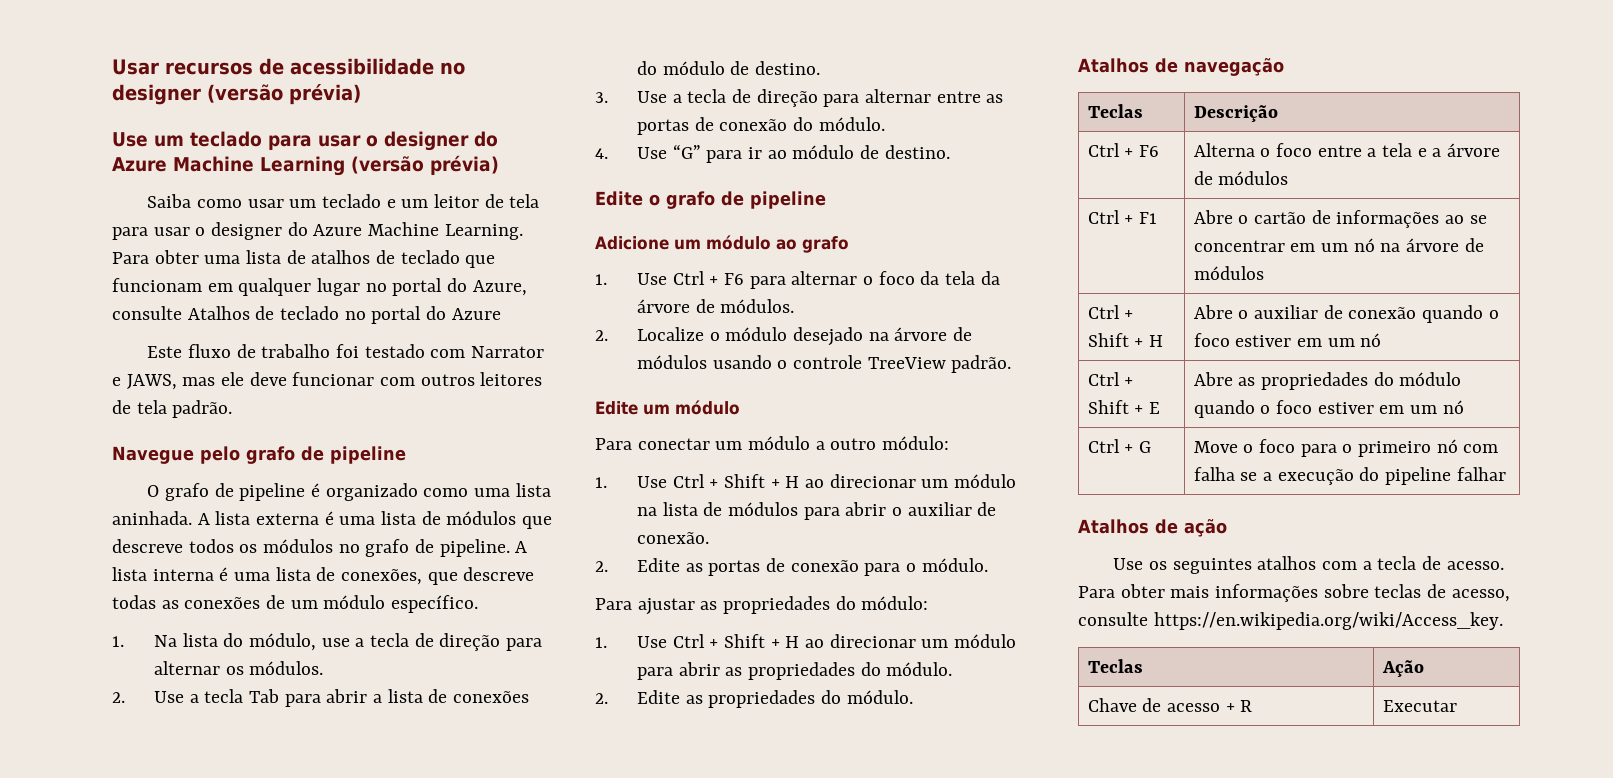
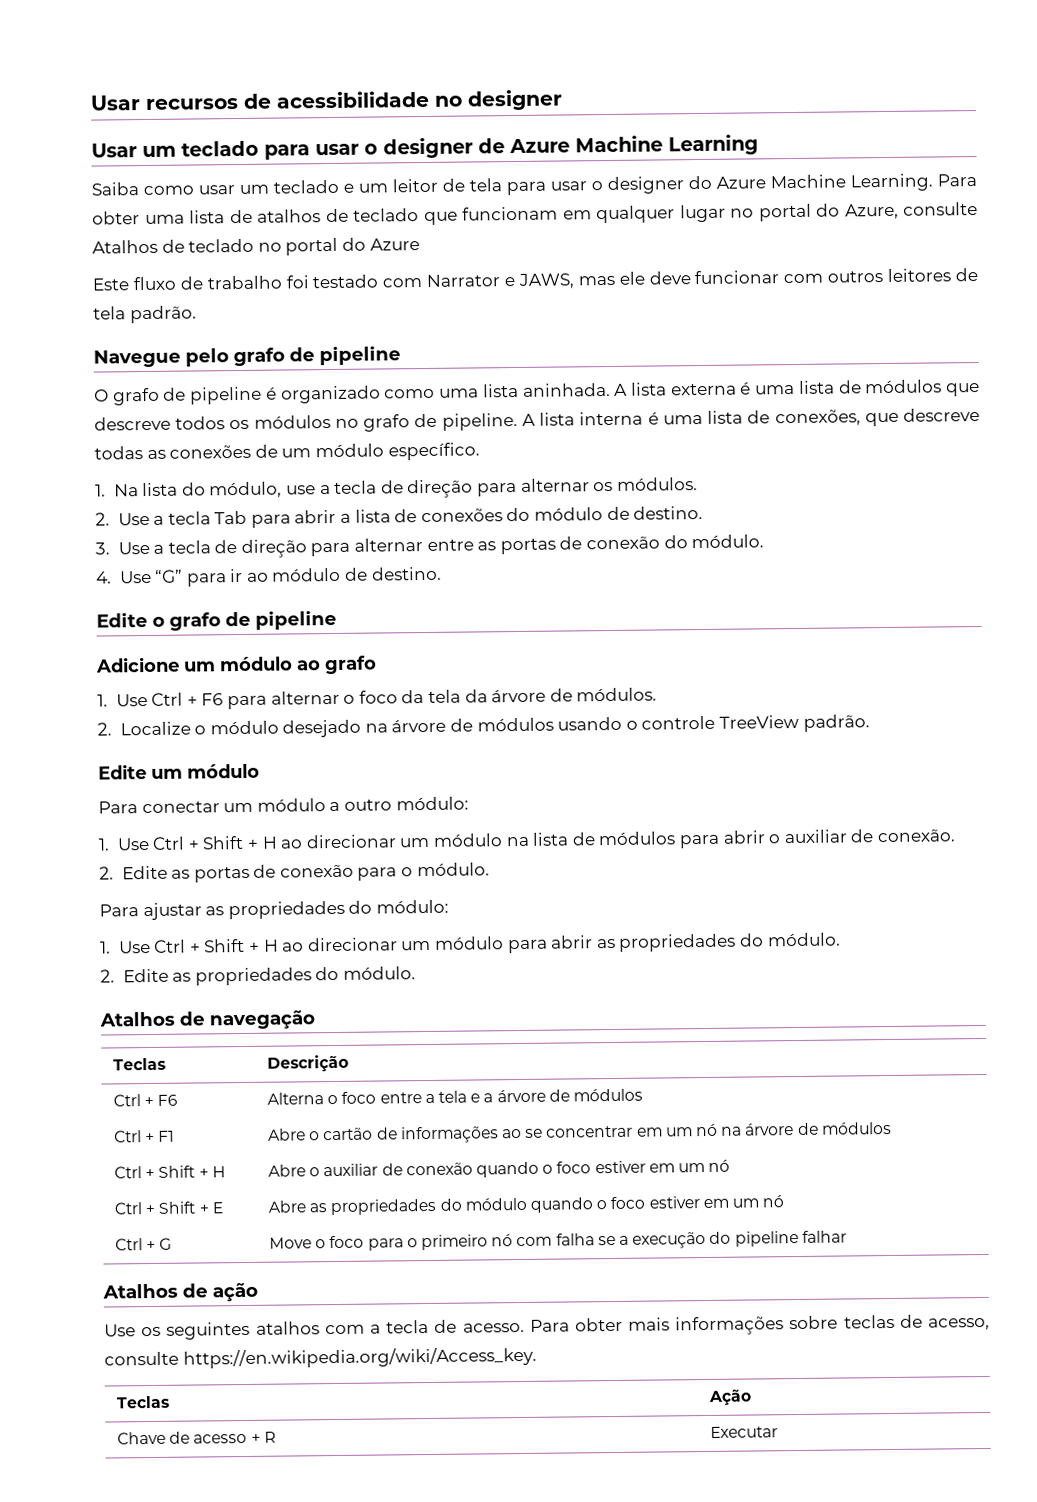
[207,84,361,105] [112,132,148,147] (versão prévia) // Use -> [91,143,137,158] // Usar
[474,131,498,147] do -> [478,138,505,154] de
[351,155,499,175] (versão prévia) -> (759, 145) none

